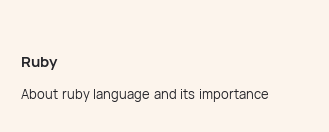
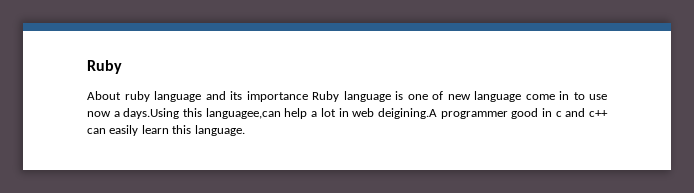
(269, 95) none -> [312,91,607,102] [87,108,608,119] [87,125,245,136] Ruby language is one of new language come in to use now a days.Using this languagee,can help a lot in web deigining.A programmer good in c and c++ can easily learn this language.

